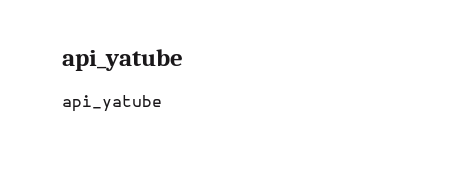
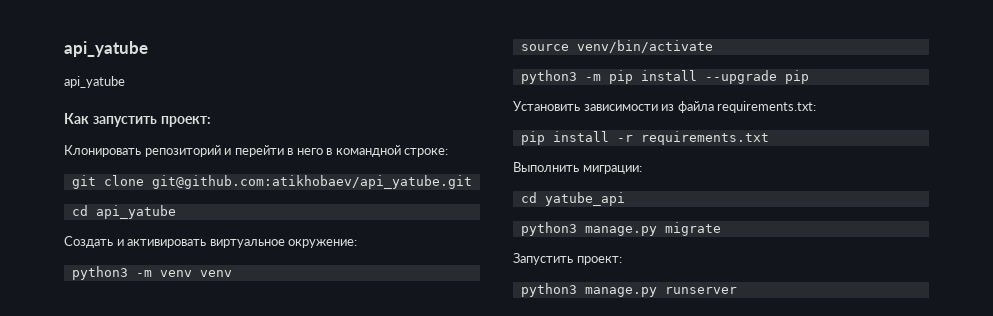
(162, 103) none -> [64,113,211,127] [64,145,449,157] [71,175,472,189] [71,205,176,219] [64,236,358,248] [71,266,232,280] [520,40,713,53] [520,70,809,84] [513,101,817,113] [520,131,769,145] [513,162,642,174] [520,192,625,206] [520,222,721,236] [513,253,622,265] [520,283,737,297] // Как запустить проект: // Клонировать репозиторий и перейти в него в командной строке: // git clone git@github.com:atikhobaev/api_yatube.git // cd api_yatube // Cоздать и активировать виртуальное окружение: // python3 -m venv venv // source venv/bin/activate // python3 -m pip install --upgrade pip // Установить зависимости из файла requirements.txt: // pip install -r requirements.txt // Выполнить миграции: // cd yatube_api // python3 manage.py migrate // Запустить проект: // python3 manage.py runserver

